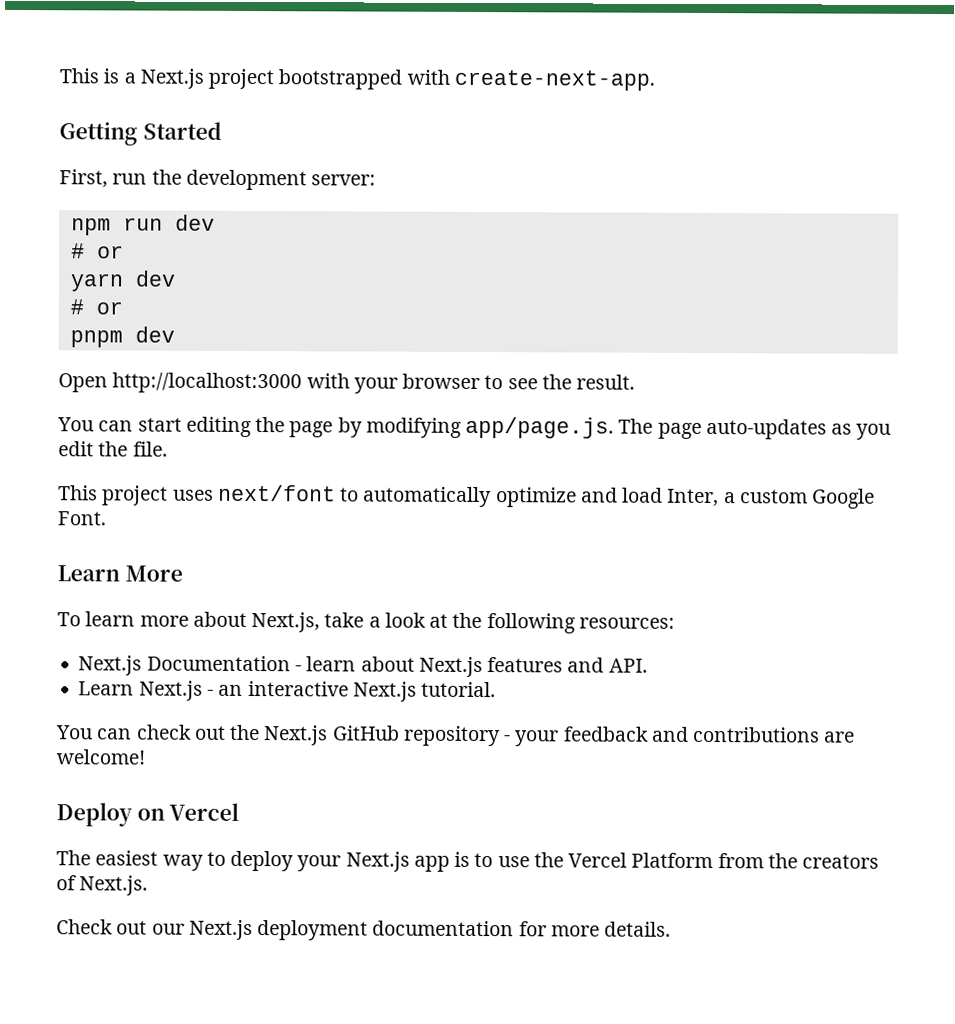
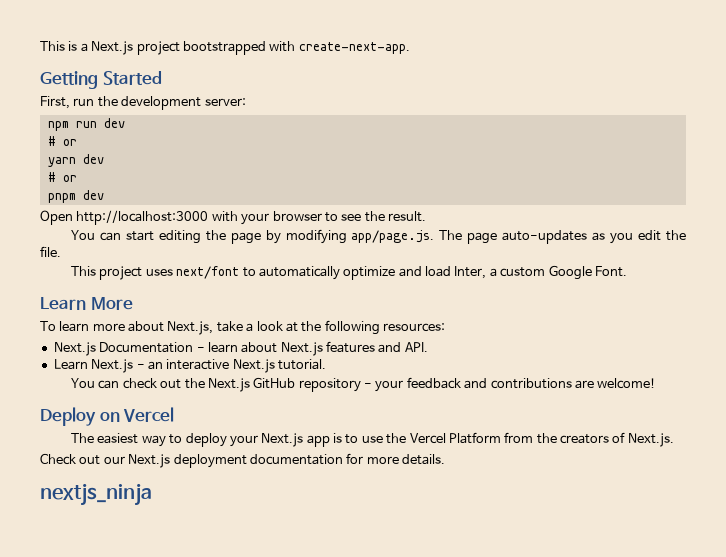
(672, 929) none -> [40,483,152,506] // nextjs_ninja

